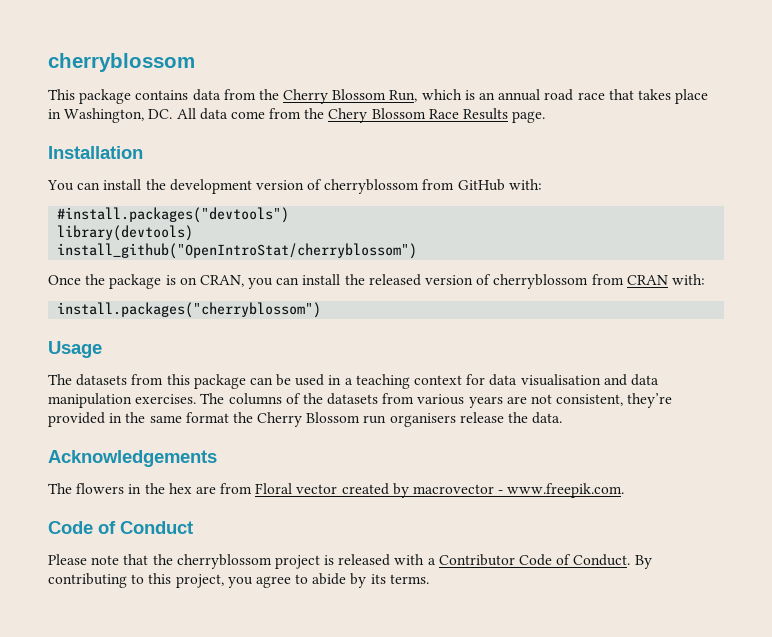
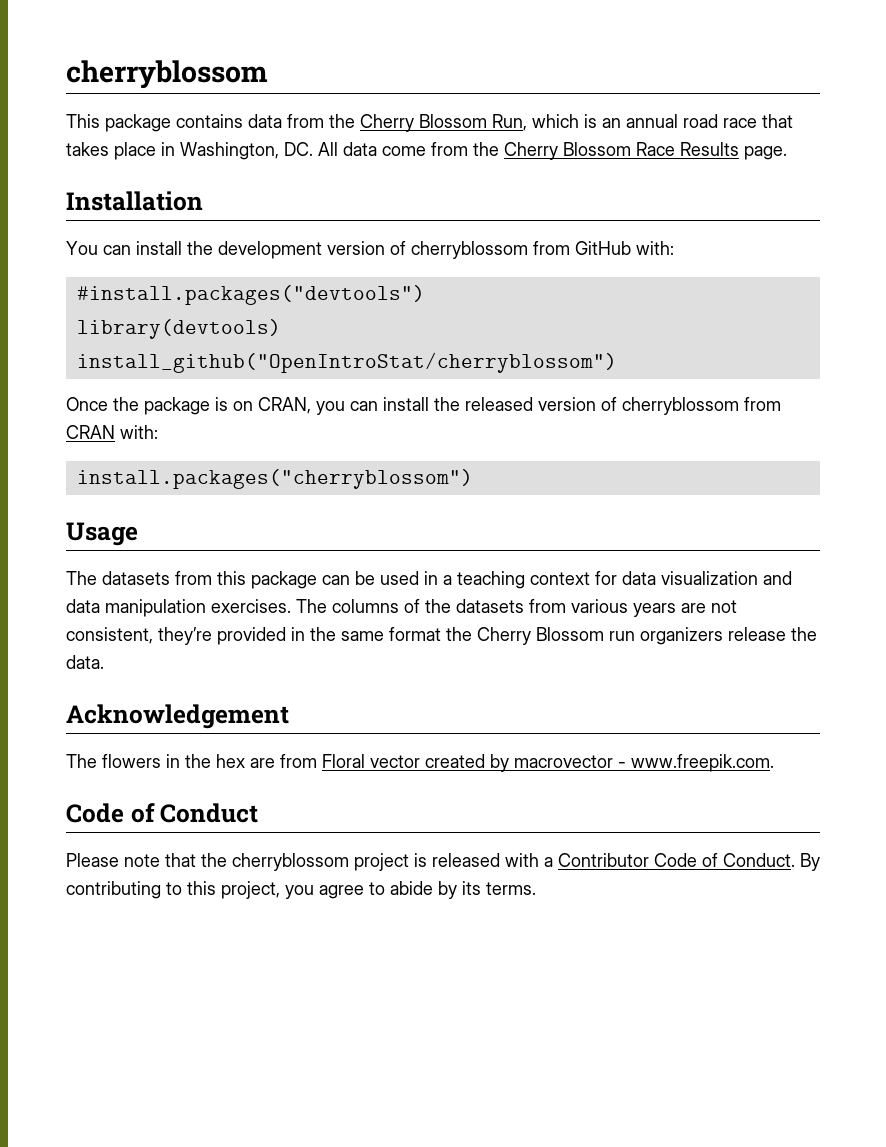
[328,108,368,123] Chery -> [504,142,558,160] Cherry
[520,374,601,386] visualisation -> [661,571,758,585] visualization
[389,413,456,427] organisers -> [640,627,723,645] organizers
[48,450,217,467] Acknowledgements -> [66,704,289,729] Acknowledgement

